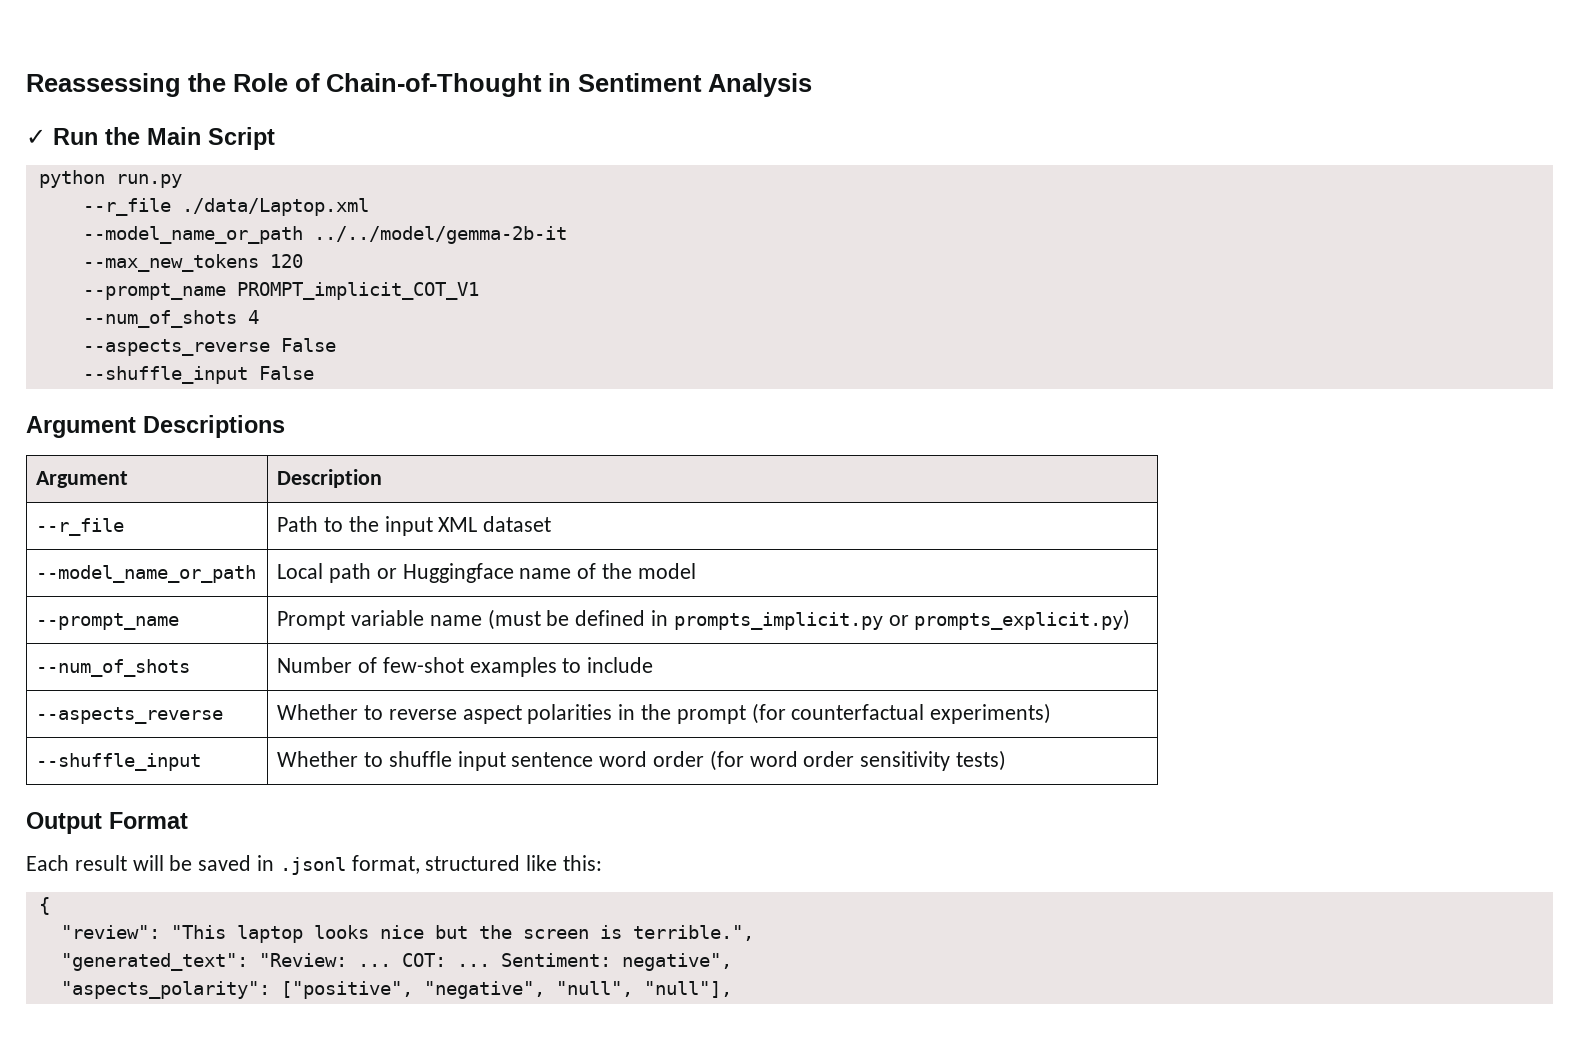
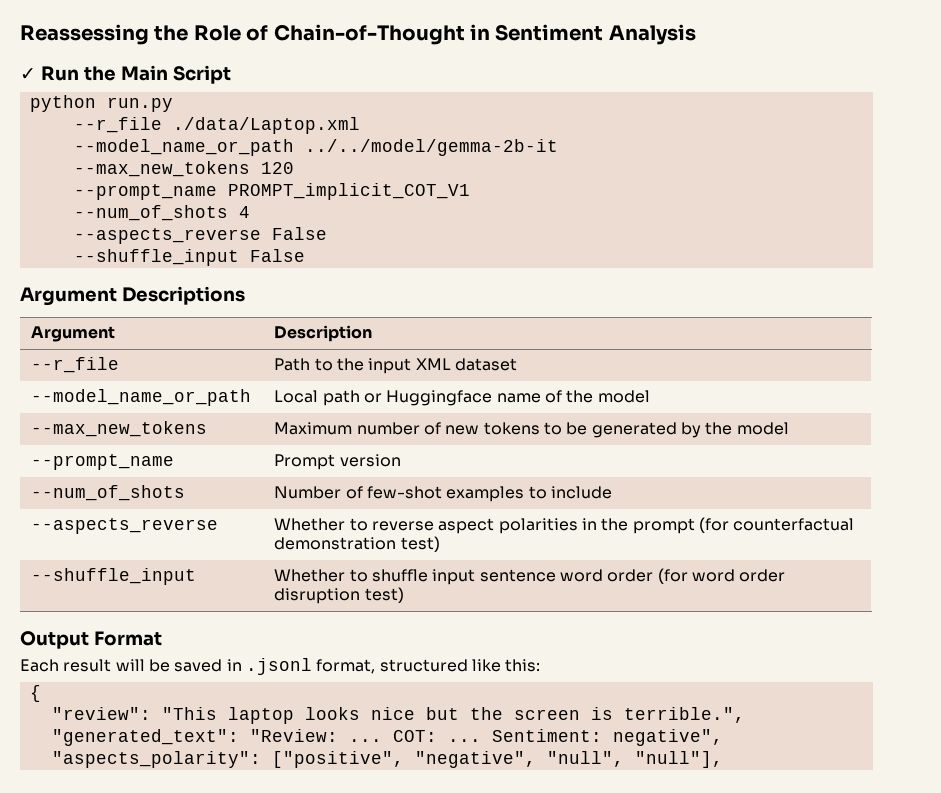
[36,613,180,630] [277,609,1131,630] --prompt_name | Prompt variable name (must be defined in prompts_implicit.py or prompts_explicit.py) -> [31,421,208,437] [274,422,789,438] [31,454,175,470] [274,454,401,470] --max_new_tokens | Maximum number of new tokens to be generated by the model // --prompt_name | Prompt version
[930,703,1052,724] experiments) -> [274,536,440,552] demonstration test)
[860,750,1006,771] sensitivity tests) -> [274,587,404,604] disruption test)

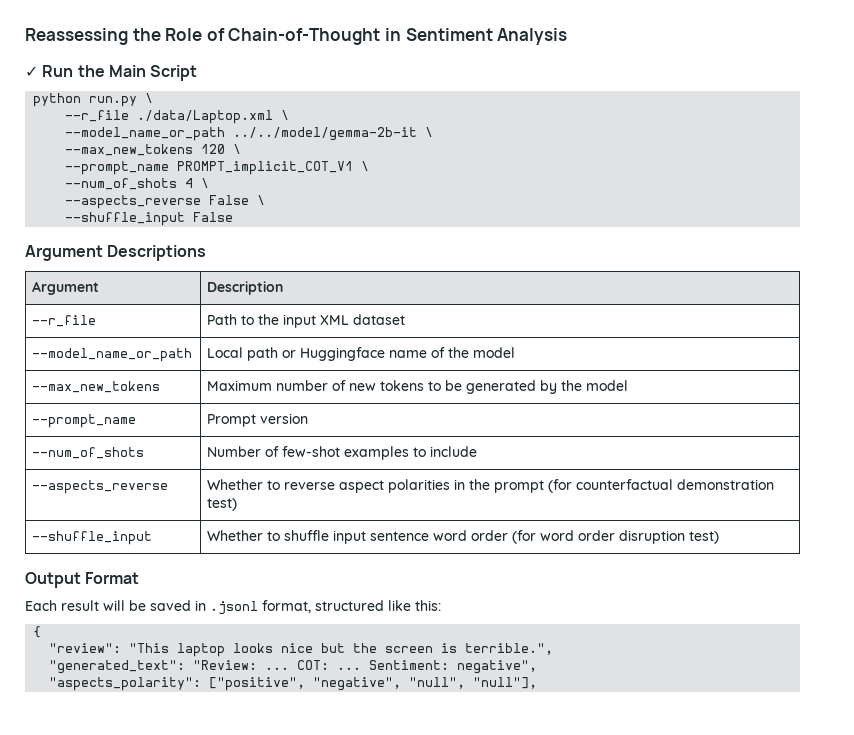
(173, 104) none -> [145,93,154,103] \
(360, 125) none -> [281,110,290,120] \
(558, 147) none -> [425,127,434,137] \
(294, 168) none -> [233,144,242,154] \
(470, 191) none -> [361,161,370,171] \
(250, 212) none -> [201,178,210,188] \
(327, 233) none -> [257,195,266,205] \

